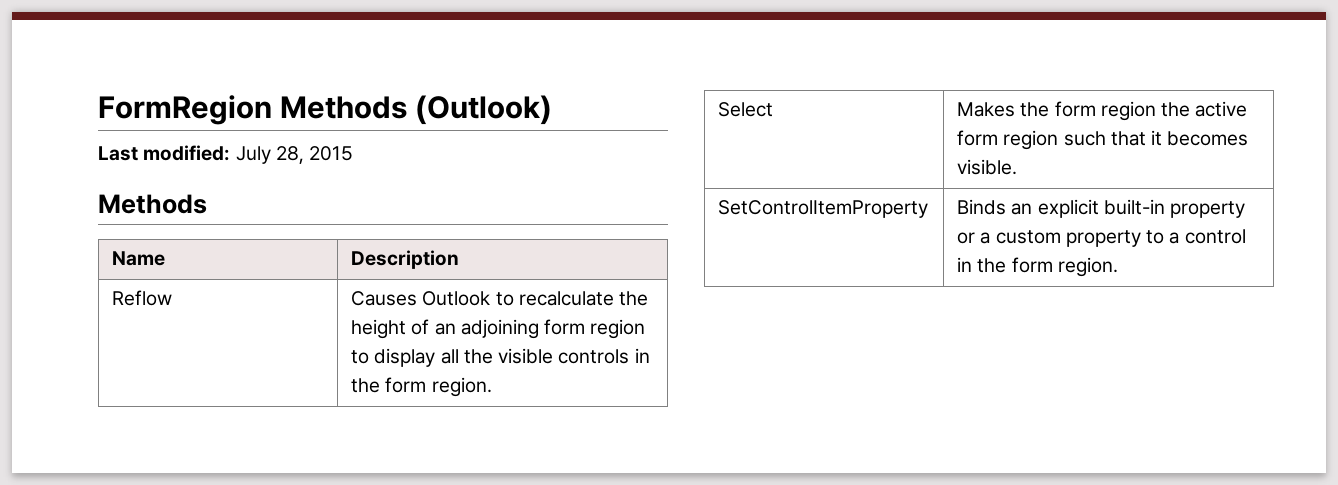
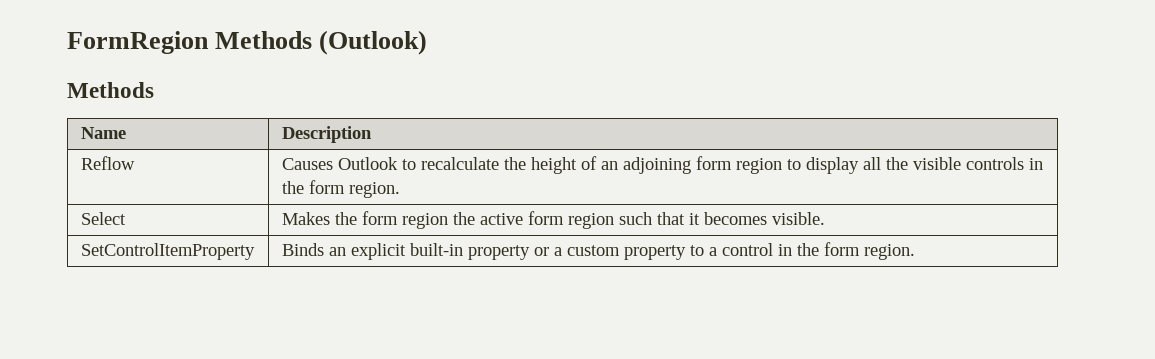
[98,145,354,164] // Last modified: July 28, 2015 -> (428, 42) none

